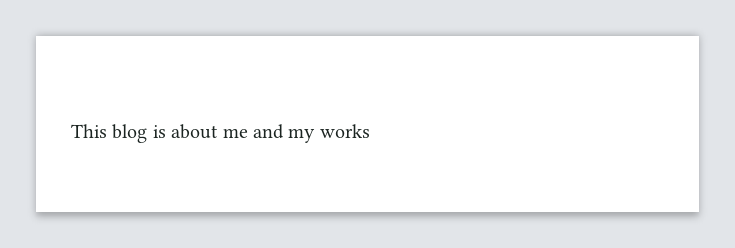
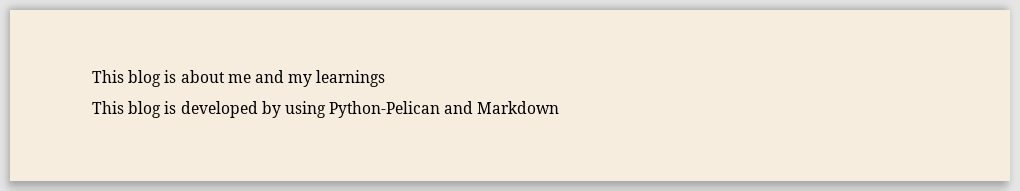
[319,124,370,138] works -> [316,70,386,87] [92,101,560,118] learnings // This blog is developed by using Python-Pelican and Markdown

